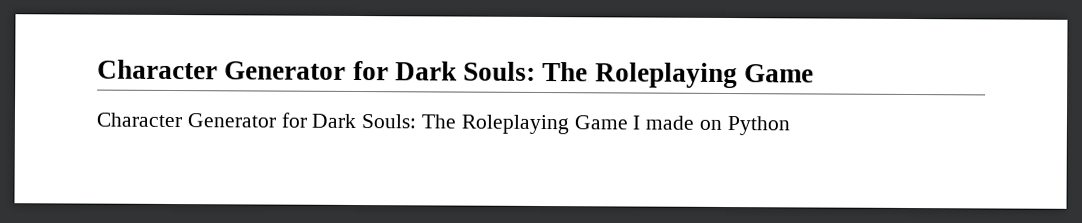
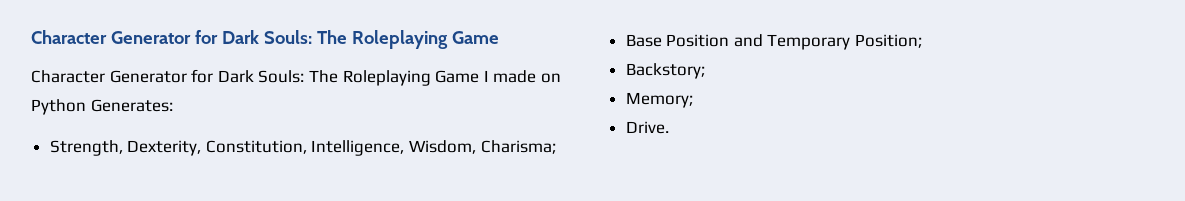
(790, 126) none -> [90,99,173,112] [49,140,556,156] [625,34,923,50] [625,63,705,79] [625,92,693,108] [625,121,669,134] Generates: // Strength, Dexterity, Constitution, Intelligence, Wisdom, Charisma; // Base Position and Temporary Position; // Backstory; // Memory; // Drive.

